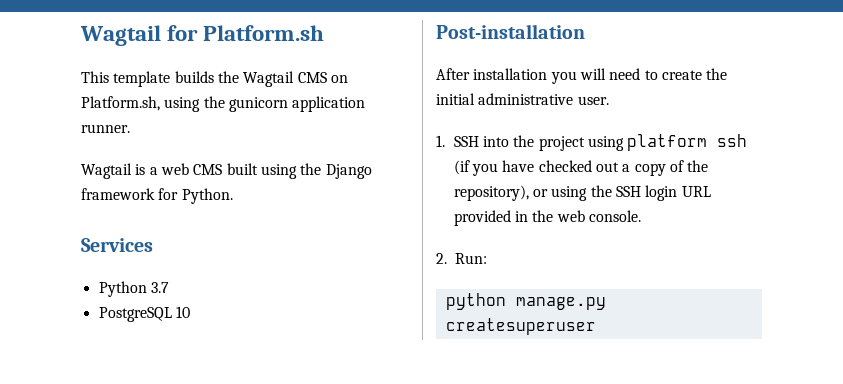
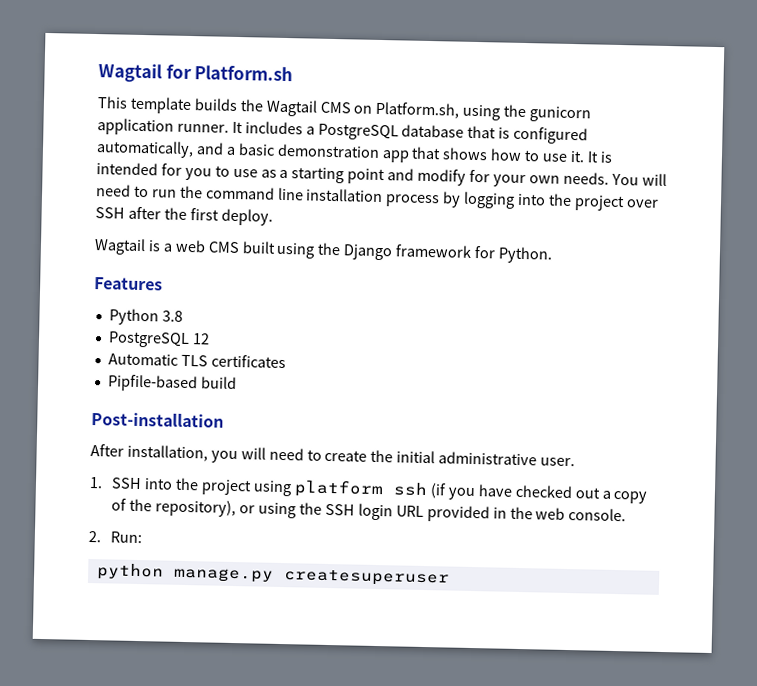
(130, 128) none -> [231,121,589,145] [96,140,613,163] [96,162,667,188] [96,184,659,212] [95,206,273,226] It includes a PostgreSQL database that is configured automatically, and a basic demonstration app that shows how to use it. It is intended for you to use as a starting point and modify for your own needs. You will need to run the command line installation process by logging into the project over SSH after the first deploy.
[81,238,153,252] Services -> [94,277,163,291] Features
[150,282,169,293] [98,306,190,322] 3.7 // PostgreSQL 10 -> [161,310,183,322] [107,331,210,349] [107,353,286,369] [106,374,237,393] 3.8 // PostgreSQL 12 // Automatic TLS certificates // Pipfile-based build
[473,68,548,80] installation -> [126,444,208,462] installation,

